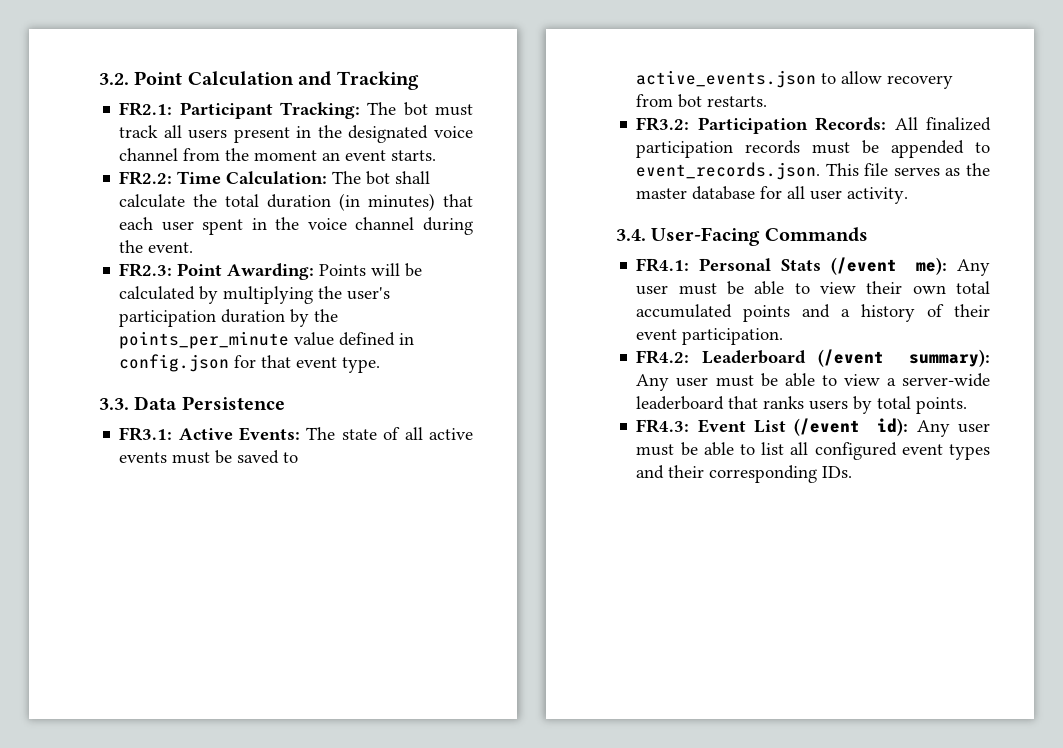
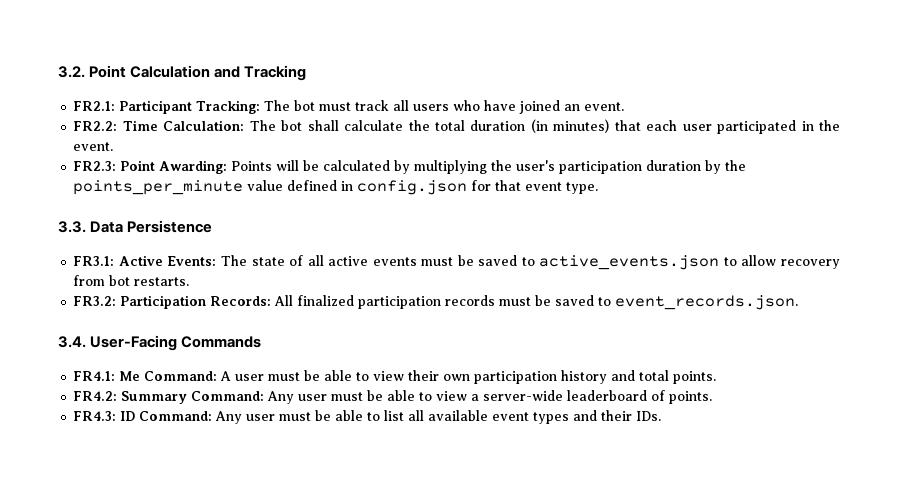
[233,125,473,143] [119,148,437,161] present in the designated voice channel from the moment an event starts. -> [453,100,625,114] who have joined an event.
[202,217,473,235] [119,240,144,253] spent in the voice channel during the -> [717,120,841,134] participated in the
[891,140,965,158] appended -> [555,295,595,306] saved
[825,163,990,176] [636,186,909,204] This file serves as the master database for all user activity. -> (799, 302) none
[699,257,990,276] Personal Stats (/event me): Any -> [119,371,232,381] Me Command: A
[956,281,990,294] [636,304,990,322] [636,328,784,345] [636,349,990,367] total accumulated points and a history of their event participation. // FR4.2: Leaderboard (/event summary): -> [474,370,717,384] [73,391,265,404] participation history and total points. // FR4.2: Summary Command:
[728,396,968,414] [636,418,909,436] that ranks users by total points. // FR4.3: Event List (/event id): -> [651,390,713,404] [73,411,213,421] of points. // FR4.3: ID Command:
[814,442,897,460] configured -> [428,410,489,421] available
[709,465,818,483] corresponding -> (633, 415) none

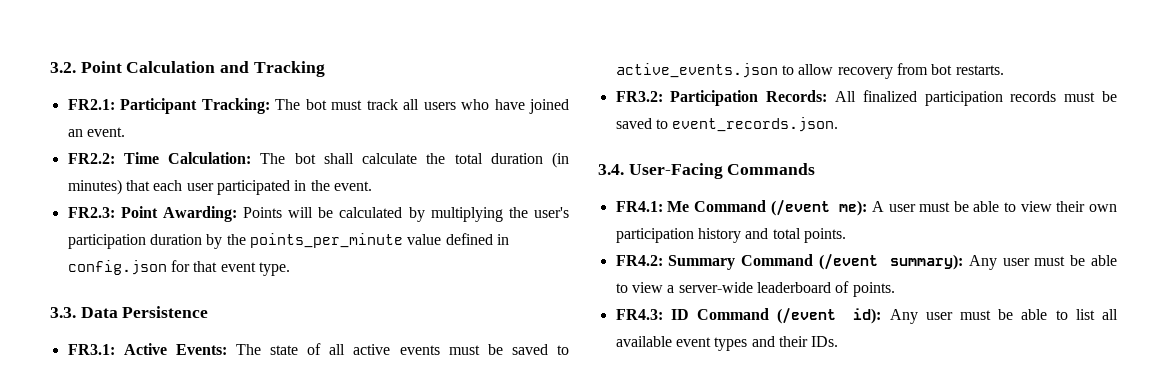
[144,371,218,381] Command: -> [693,199,868,216] Command (/event me):
[191,391,265,401] Command: -> [741,253,964,270] Command (/event summary):
[139,411,213,421] Command: -> [697,307,882,324] Command (/event id):

